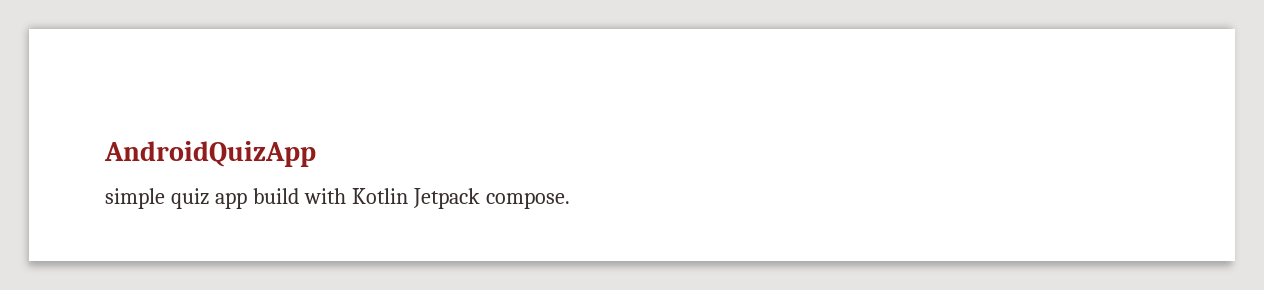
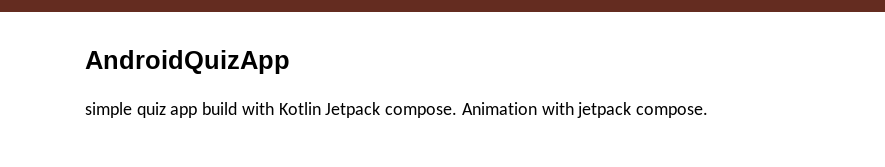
(570, 200) none -> [461,102,708,118] Animation with jetpack compose.

